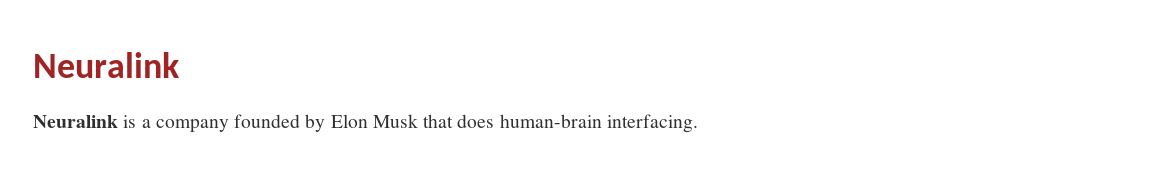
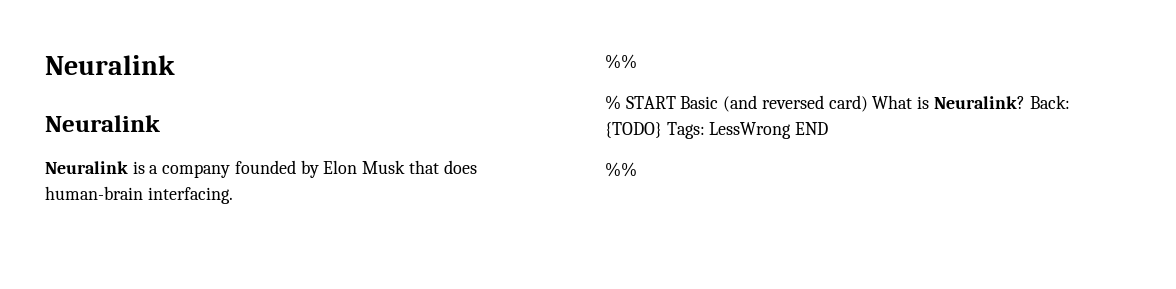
[33,52,180,78] [33,115,118,128] Neuralink // Neuralink -> [45,55,175,75] [45,115,160,132] [45,161,128,174] Neuralink // Neuralink // Neuralink
(698, 123) none -> [605,54,637,69] [605,95,1070,112] [605,122,829,139] [605,162,637,177] // %% // % START Basic (and reversed card) What is Neuralink? Back: {TODO} Tags: LessWrong END // %%

